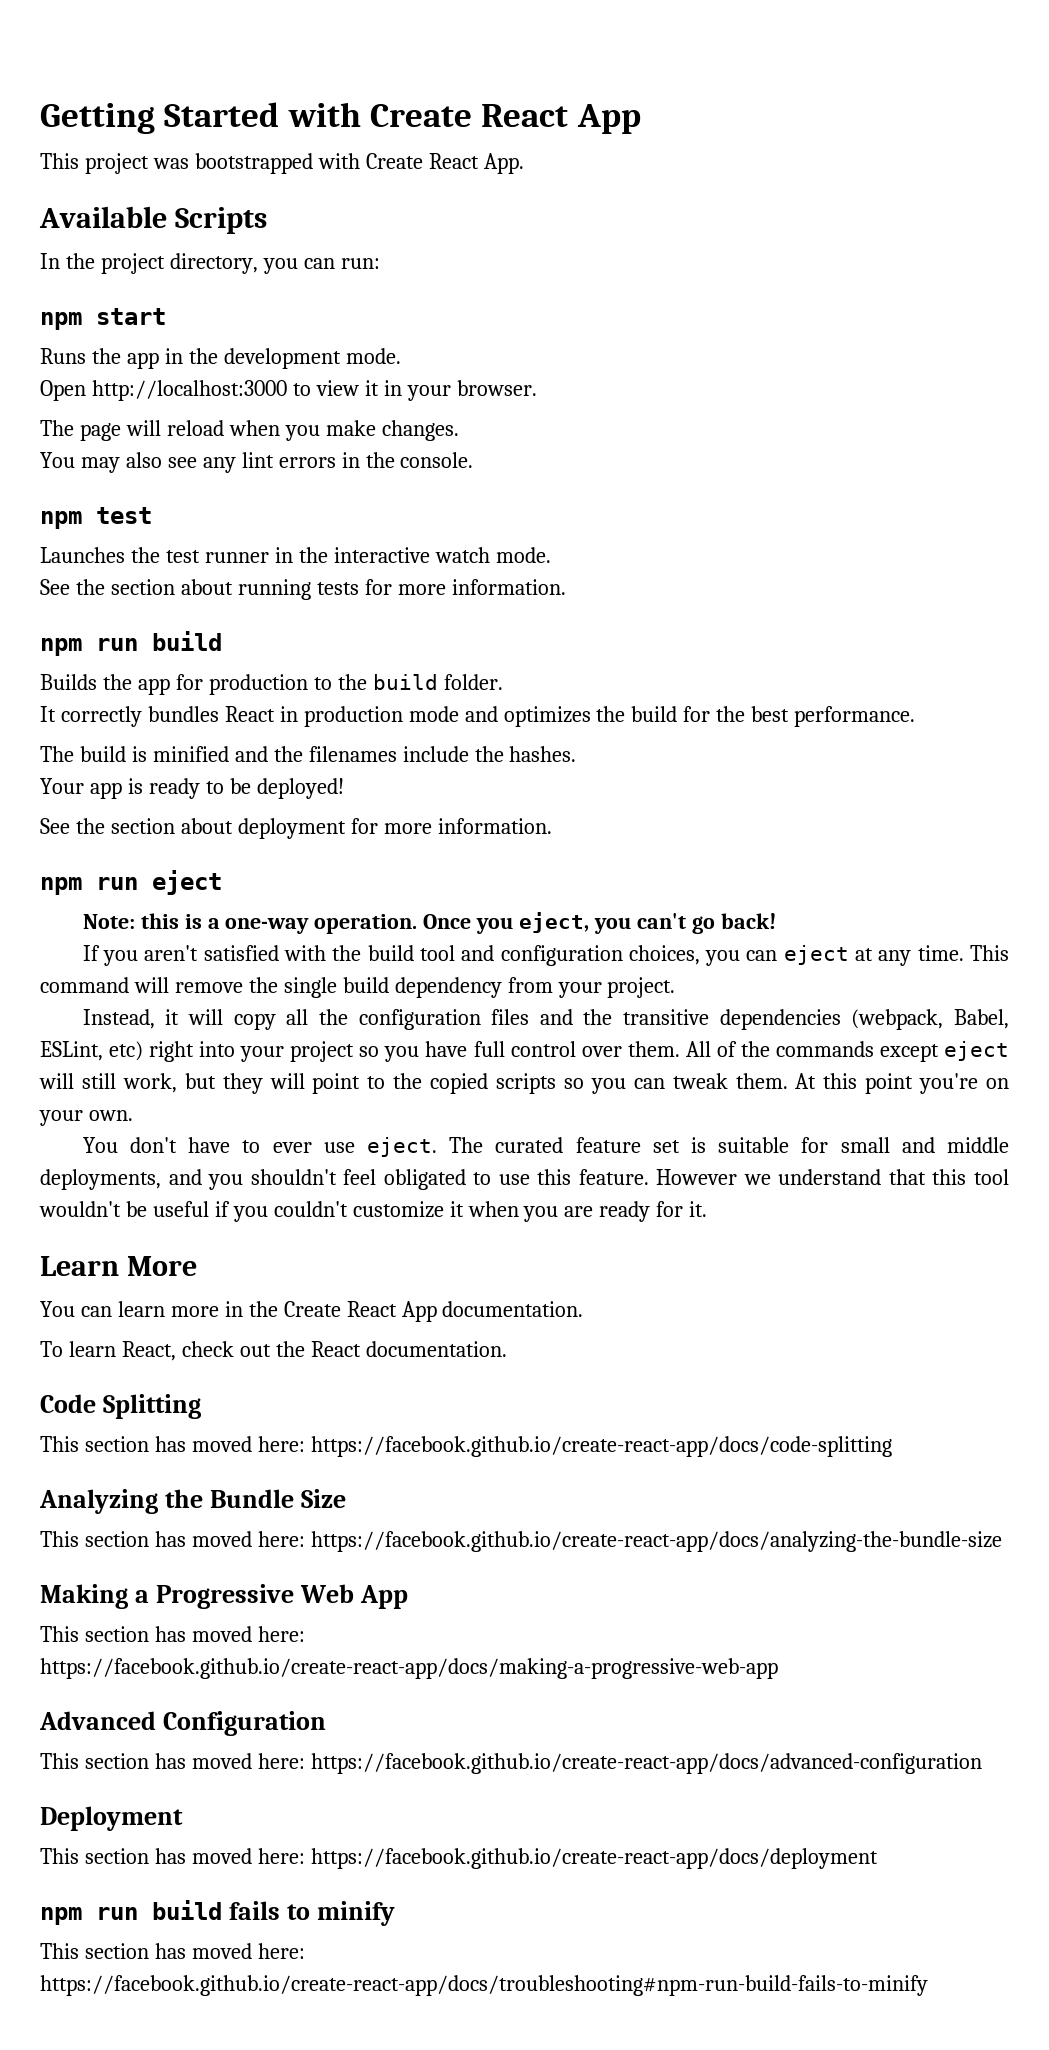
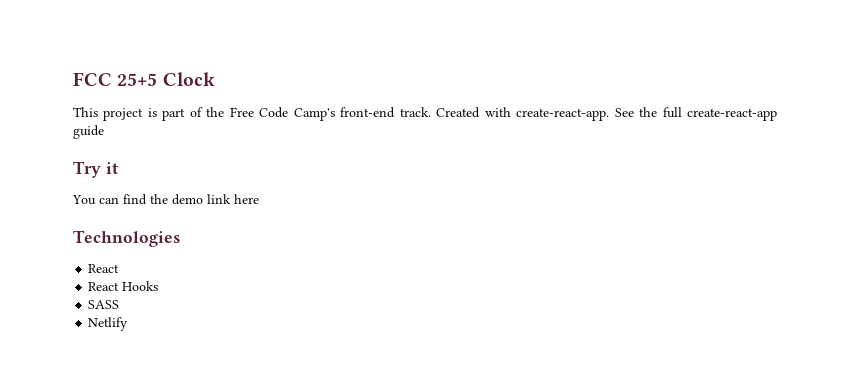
[40,102,641,134] [40,153,524,174] [39,206,267,234] [40,253,380,274] [40,308,166,330] [40,348,401,369] [40,380,537,401] [40,420,459,441] [40,452,474,473] [40,507,152,529] [40,547,551,563] [40,579,566,600] [40,631,222,656] [40,674,503,695] [40,706,916,727] [40,746,577,762] [40,778,344,799] [40,818,552,839] [40,870,222,895] [82,912,776,934] [82,945,1010,966] [40,977,676,998] [82,1009,1010,1030] [40,1041,1009,1062] [39,1073,1009,1094] [39,1110,133,1126] [82,1137,1009,1157] [40,1169,1009,1190] [39,1201,708,1222] [40,1256,197,1276] [40,1301,584,1322] [40,1341,507,1361] [40,1394,201,1419] [40,1436,892,1457] [39,1489,346,1514] [40,1531,1002,1552] [40,1584,408,1609] [40,1626,305,1642] [40,1658,778,1679] [39,1711,326,1736] [40,1753,982,1774] [40,1806,183,1831] [40,1848,878,1869] [40,1900,395,1926] [40,1943,305,1959] [40,1975,928,1996] Getting Started with Create React App // This project was bootstrapped with Create React App. // Available Scripts // In the project directory, you can run: // npm start // Runs the app in the development mode. // Open http://localhost:3000 to view it in your browser. // The page will reload when you make changes. // You may also see any lint errors in the console. // npm test // Launches the test runner in the interactive watch mode. // See the section about running tests for more information. // npm run build // Builds the app for production to the build folder. // It correctly bundles React in production mode and optimizes the build for the best performance. // The build is minified and the filenames include the hashes. // Your app is ready to be deployed! // See the section about deployment for more information. // npm run eject // Note: this is a one-way operation. Once you eject, you can't go back! // If you aren't satisfied with the build tool and configuration choices, you can eject at any time. This command will remove the single build dependency from your project. // Instead, it will copy all the configuration files and the transitive dependencies (webpack, Babel, ESLint, etc) right into your project so you have full control over them. All of the commands except eject will still work, but they will point to the copied scripts so you can tweak them. At this point you're on your own. // You don't have to ever use eject. The curated feature set is suitable for small and middle deployments, and you shouldn't feel obligated to use this feature. However we understand that this tool wouldn't be useful if you couldn't customize it when you are ready for it. // Learn More // You can learn more in the Create React App documentation. // To learn React, check out the React documentation. // Code Splitting // This section has moved here: https://facebook.github.io/create-react-app/docs/code-splitting // Analyzing the Bundle Size // This section has moved here: https://facebook.github.io/create-react-app/docs/analyzing-the-bundle-size // Making a Progressive Web App // This section has moved here: https://facebook.github.io/create-react-app/docs/making-a-progressive-web-app // Advanced Configuration // This section has moved here: https://facebook.github.io/create-react-app/docs/advanced-configuration // Deployment // This section has moved here: https://facebook.github.io/create-react-app/docs/deployment // npm run build fails to minify // This section has moved here: https://facebook.github.io/create-react-app/docs/troubleshooting#npm-run-build-fails-to-minify -> [73,72,215,86] [73,107,778,121] [73,125,104,139] [73,161,118,178] [72,194,259,205] [73,230,180,247] [88,264,120,273] [88,281,159,291] [88,300,120,309] [88,317,129,331] FCC 25+5 Clock // This project is part of the Free Code Camp's front-end track. Created with create-react-app. See the full create-react-app guide // Try it // You can find the demo link here // Technologies // React // React Hooks // SASS // Netlify

